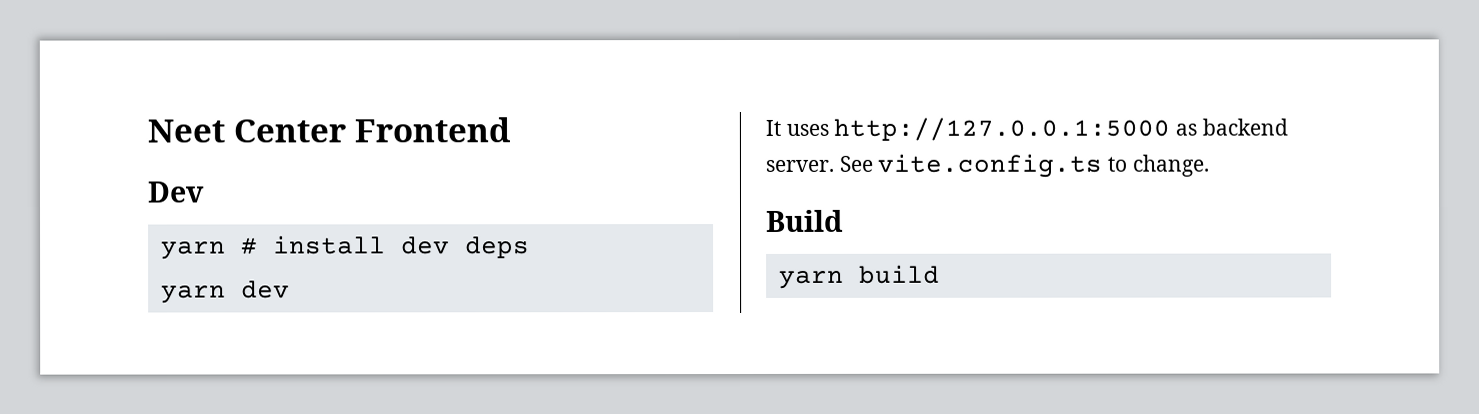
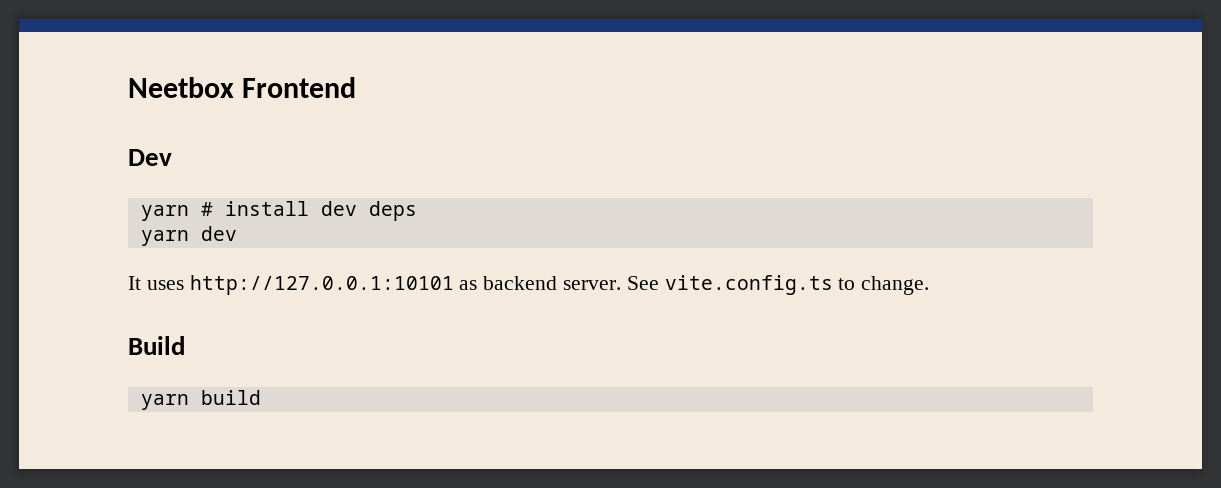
[147,119,346,143] Neet Center -> [128,77,234,98] Neetbox
[833,117,1171,141] http://127.0.0.1:5000 -> [189,275,454,295] http://127.0.0.1:10101

